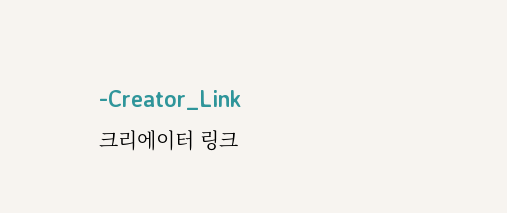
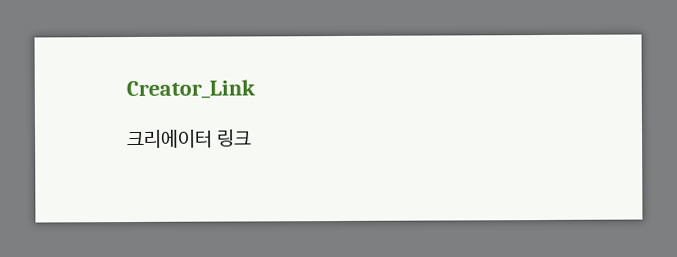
[99,90,241,110] -Creator_Link -> [126,79,256,100] Creator_Link

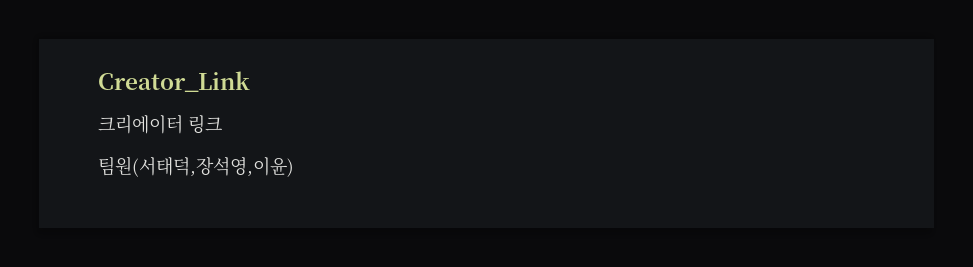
(253, 138) none -> [98,156,294,177] // 팀원(서태덕,장석영,이윤)

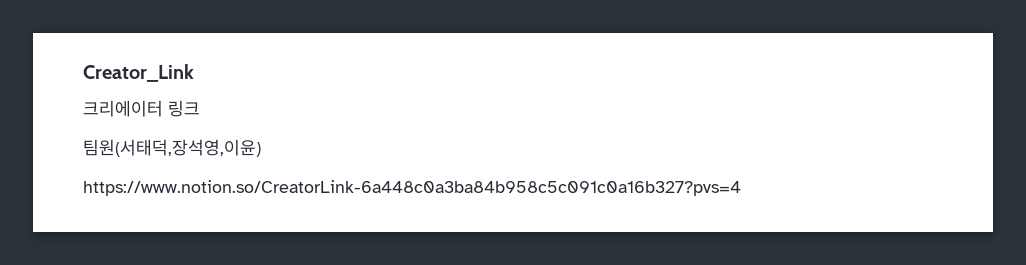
(294, 166) none -> [83,180,741,196] // https://www.notion.so/CreatorLink-6a448c0a3ba84b958c5c091c0a16b327?pvs=4

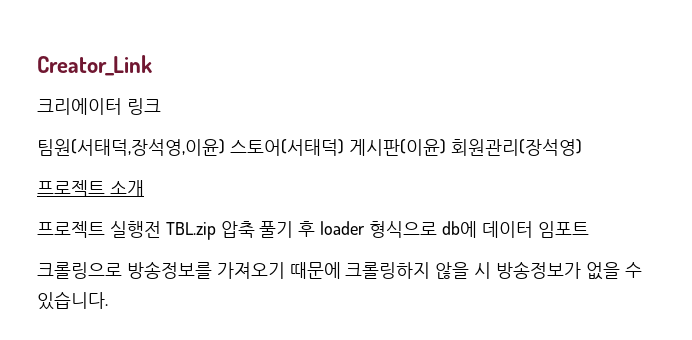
[83,180,741,196] // https://www.notion.so/CreatorLink-6a448c0a3ba84b958c5c091c0a16b327?pvs=4 -> [229,139,582,156] [37,180,144,197] [37,221,589,240] [37,261,642,280] [37,291,108,310] 스토어(서태덕) 게시판(이윤) 회원관리(장석영) // 프로젝트 소개 // 프로젝트 실행전 TBL.zip 압축 풀기 후 loader 형식으로 db에 데이터 임포트 // 크롤링으로 방송정보를 가져오기 때문에 크롤링하지 않을 시 방송정보가 없을 수 있습니다.

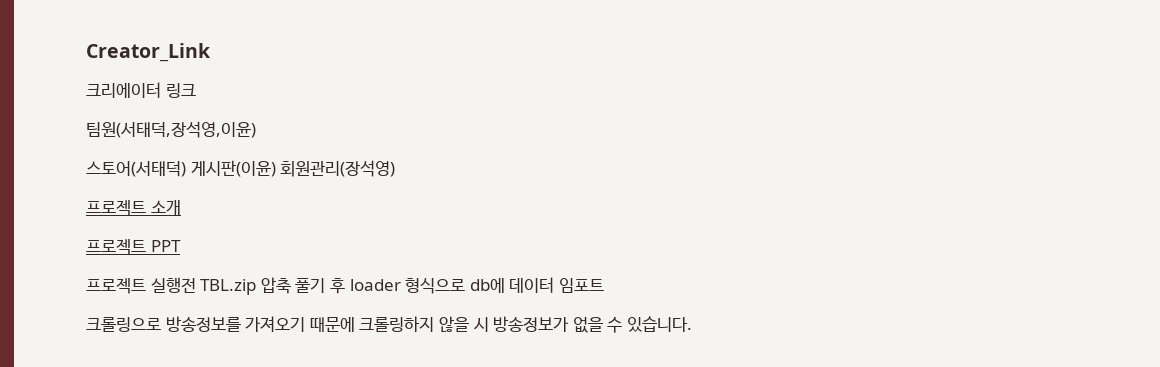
(225, 147) none -> (256, 129) //
(144, 188) none -> [86,239,181,255] // 프로젝트 PPT

